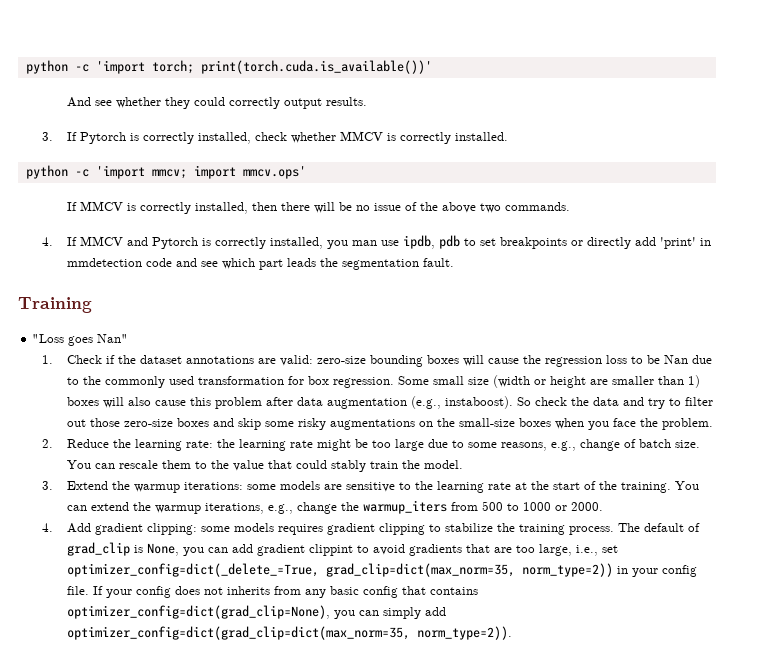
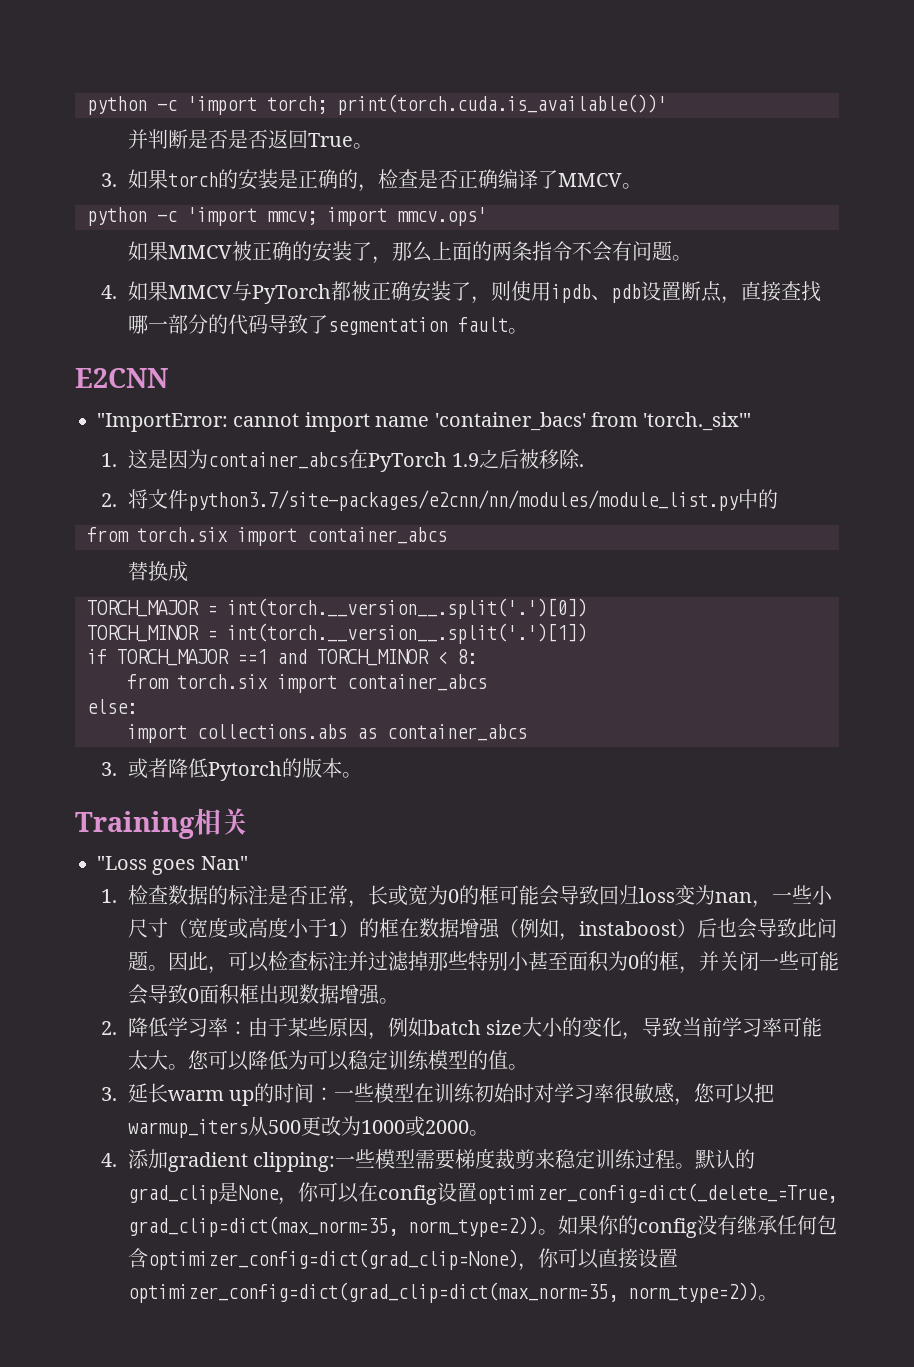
[66,97,367,109] [42,131,508,144] And see whether they could correctly output results. // 3. If Pytorch is correctly installed, check whether MMCV is correctly installed. -> [127,129,373,149] [101,169,642,192] 并判断是否是否返回True。 // 3.如果torch的安装是正确的，检查是否正确编译了MMCV。
[66,201,570,214] [42,235,711,249] [66,258,454,270] If MMCV is correctly installed, then there will be no issue of the above two commands. // 4. If MMCV and Pytorch is correctly installed, you man use ipdb, pdb to set breakpoints or directly add 'print' in mmdetection code and see which part leads the segmentation fault. -> [127,241,692,264] [101,281,821,304] [127,314,528,335] [75,368,168,388] [97,412,752,432] [101,449,585,472] [101,489,778,511] [87,527,447,546] [127,561,188,582] [87,598,587,619] [87,623,587,644] [87,649,477,666] [127,674,487,693] [87,699,137,714] [127,724,527,743] [101,758,362,781] 如果MMCV被正确的安装了，那么上面的两条指令不会有问题。 // 4.如果MMCV与PyTorch都被正确安装了，则使用ipdb、pdb设置断点，直接查找哪一部分的代码导致了segmentation fault。 // E2CNN // "ImportError: cannot import name 'container_bacs' from 'torch._six'" // 1.这是因为container_abcs在PyTorch 1.9之后被移除. // 2.将文件python3.7/site-packages/e2cnn/nn/modules/module_list.py中的 // from torch.six import container_abcs // 替换成 // TORCH_MAJOR = int(torch.__version__.split('.')[0]) // TORCH_MINOR = int(torch.__version__.split('.')[1]) // if TORCH_MAJOR ==1 and TORCH_MINOR < 8: // from torch.six import container_abcs // else: // import collections.abs as container_abcs // 3.或者降低Pytorch的版本。
(92, 305) none -> [194,808,248,835] 相关
[66,355,712,367] [66,375,700,388] [66,396,713,409] [66,418,713,430] [42,439,700,451] [66,460,463,472] [42,481,699,493] [66,500,603,514] [42,523,91,533] Check if the dataset annotations are valid: zero-size bounding boxes will cause the regression loss to be Nan due to the commonly used transformation for box regression. Some small size (width or height are smaller than 1) boxes will also cause this problem after data augmentation (e.g., instaboost). So check the data and try to filter out those zero-size boxes and skip some risky augmentations on the small-size boxes when you face the problem. // 2. Reduce the learning rate: the learning rate might be too large due to some reasons, e.g., change of batch size. You can rescale them to the value that could stably train the model. // 3. Extend the warmup iterations: some models are sensitive to the learning rate at the start of the training. You can extend the warmup iterations, e.g., change the warmup_iters from 500 to 1000 or 2000. // 4. Add -> [127,885,833,908] [127,917,837,941] [127,951,839,974] [127,984,399,1005] [101,1017,823,1040] [127,1050,528,1071] [101,1082,775,1106] [127,1116,489,1138] [101,1149,168,1169] 检查数据的标注是否正常，长或宽为0的框可能会导致回归loss变为nan，一些小尺寸（宽度或高度小于1）的框在数据增强（例如，instaboost）后也会导致此问题。因此，可以检查标注并过滤掉那些特别小甚至面积为0的框，并关闭一些可能会导致0面积框出现数据增强。 // 2.降低学习率：由于某些原因，例如batch size大小的变化，导致当前学习率可能太大。您可以降低为可以稳定训练模型的值。 // 3.延长warm up的时间：一些模型在训练初始时对学习率很敏感，您可以把warmup_iters从500更改为1000或2000。 // 4.添加
[200,523,700,535] [66,542,618,556] [66,563,697,577] [66,586,478,598] [66,605,446,619] [66,626,512,640] some models requires gradient clipping to stabilize the training process. The default of grad_clip is None, you can add gradient clippint to avoid gradients that are too large, i.e., set optimizer_config=dict(_delete_=True, grad_clip=dict(max_norm=35, norm_type=2)) in your config file. If your config does not inherits from any basic config that contains optimizer_config=dict(grad_clip=None), you can simply add optimizer_config=dict(grad_clip=dict(max_norm=35, norm_type=2)). -> [335,1148,756,1170] [127,1182,837,1205] [127,1215,837,1238] [127,1248,678,1271] [127,1282,778,1303] 一些模型需要梯度裁剪来稳定训练过程。默认的grad_clip是None，你可以在config设置optimizer_config=dict(_delete_=True, grad_clip=dict(max_norm=35, norm_type=2))。如果你的config没有继承任何包含optimizer_config=dict(grad_clip=None)，你可以直接设置optimizer_config=dict(grad_clip=dict(max_norm=35, norm_type=2))。

